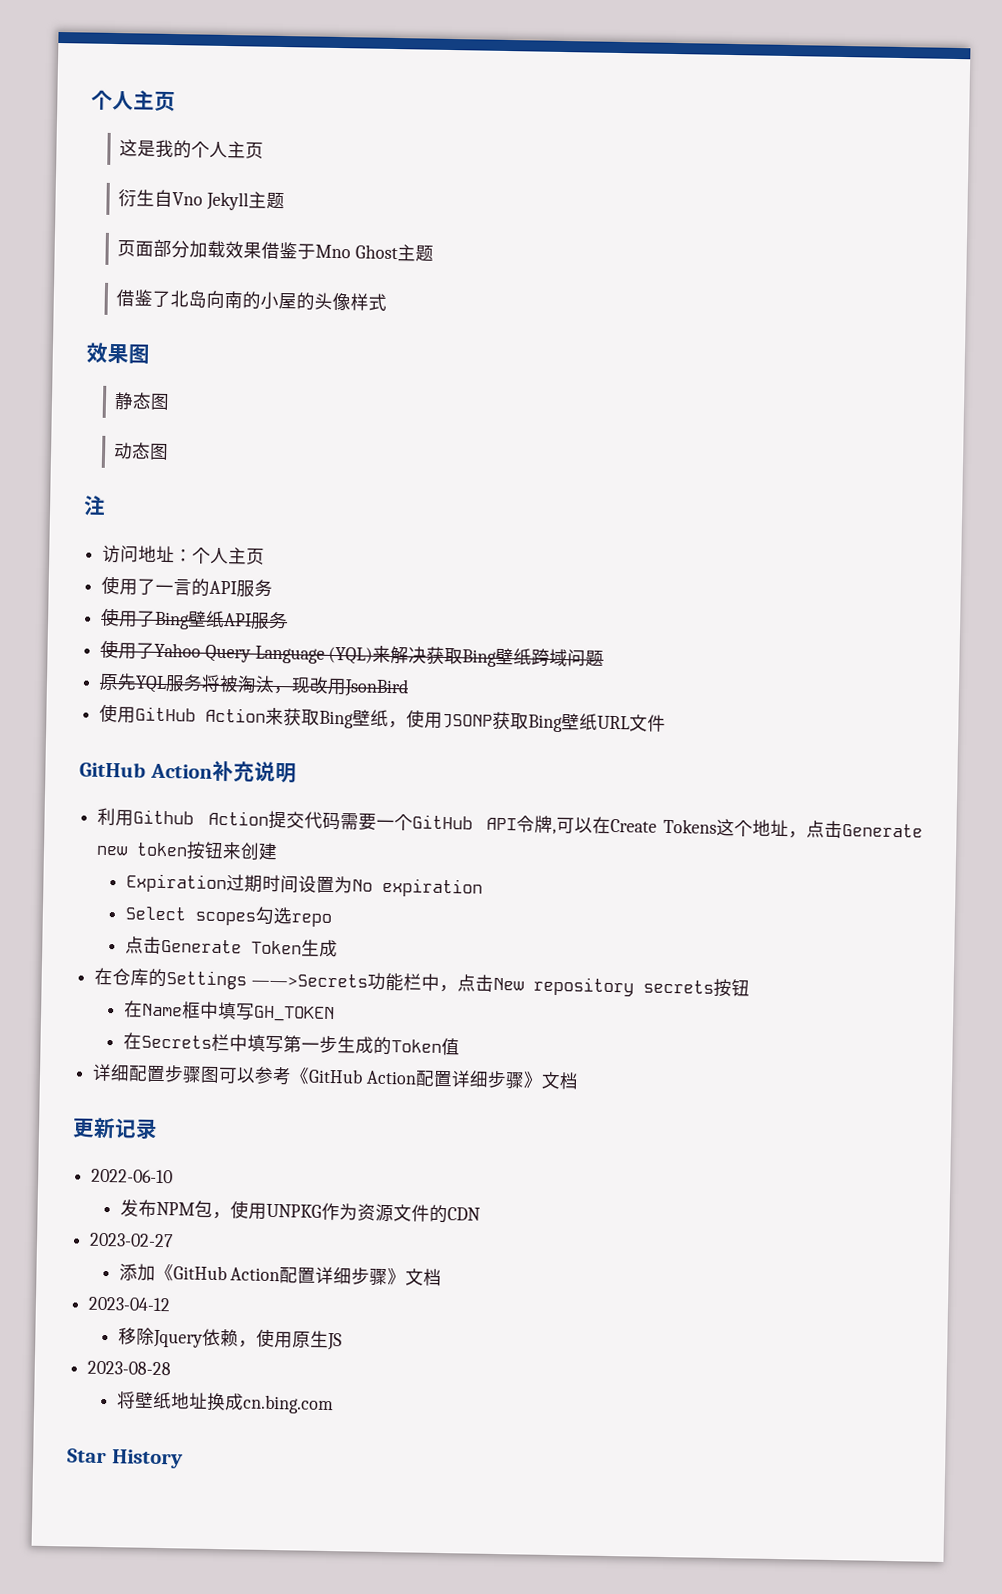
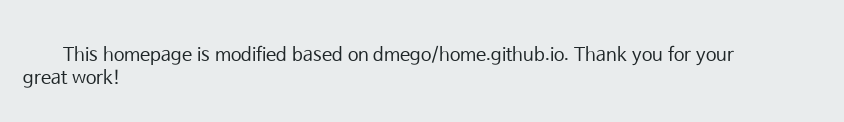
[91,89,176,112] [119,139,265,159] [118,189,286,211] [117,239,435,262] [116,289,388,311] [86,342,150,364] [114,392,171,411] [113,442,170,461] [83,495,106,516] [102,544,266,565] [101,575,274,598] [100,607,289,630] [100,639,605,667] [99,673,410,698] [99,703,667,733] [79,760,297,784] [97,807,923,839] [96,841,279,861] [125,873,483,898] [124,906,332,928] [124,936,338,958] [94,967,750,998] [123,1000,335,1023] [122,1032,460,1056] [92,1063,579,1090] [72,1117,158,1140] [91,1168,174,1184] [119,1199,481,1224] [89,1232,175,1248] [118,1263,443,1287] [88,1296,172,1312] [117,1327,342,1351] [87,1360,172,1376] [116,1391,334,1415] [67,1448,183,1469] 个人主页 // 这是我的个人主页 // 衍生自Vno Jekyll主题 // 页面部分加载效果借鉴于Mno Ghost主题 // 借鉴了北岛向南的小屋的头像样式 // 效果图 // 静态图 // 动态图 // 注 // 访问地址：个人主页 // 使用了一言的API服务 // 使用了Bing壁纸API服务 // 使用了Yahoo Query Language (YQL)来解决获取Bing壁纸跨域问题 // 原先YQL服务将被淘汰，现改用JsonBird // 使用GitHub Action来获取Bing壁纸，使用JSONP获取Bing壁纸URL文件 // GitHub Action补充说明 // 利用Github Action提交代码需要一个GitHub API令牌,可以在Create Tokens这个地址，点击Generate new token按钮来创建 // Expiration过期时间设置为No expiration // Select scopes勾选repo // 点击Generate Token生成 // 在仓库的Settings ——>Secrets功能栏中，点击New repository secrets按钮 // 在Name框中填写GH_TOKEN // 在Secrets栏中填写第一步生成的Token值 // 详细配置步骤图可以参考《GitHub Action配置详细步骤》文档 // 更新记录 // 2022-06-10 // 发布NPM包，使用UNPKG作为资源文件的CDN // 2023-02-27 // 添加《GitHub Action配置详细步骤》文档 // 2023-04-12 // 移除Jquery依赖，使用原生JS // 2023-08-28 // 将壁纸地址换成cn.bing.com // Star History -> [63,45,734,66] [23,69,121,88] This homepage is modified based on dmego/home.github.io. Thank you for your great work!

